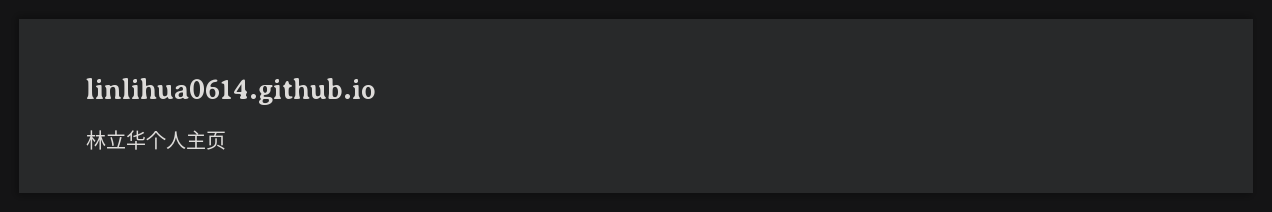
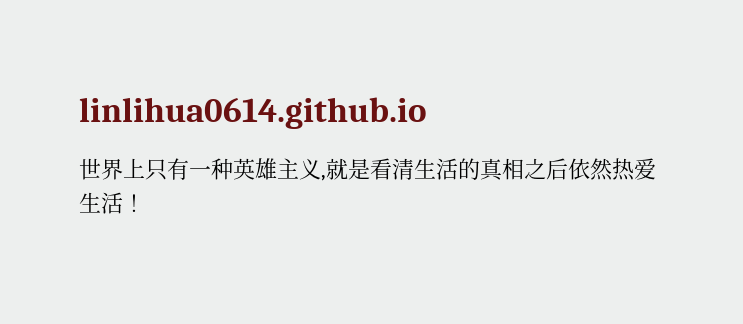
[86,130,226,150] 林立华个人主页 -> [79,158,656,181] [79,192,145,214] 世界上只有一种英雄主义,就是看清生活的真相之后依然热爱生活！

